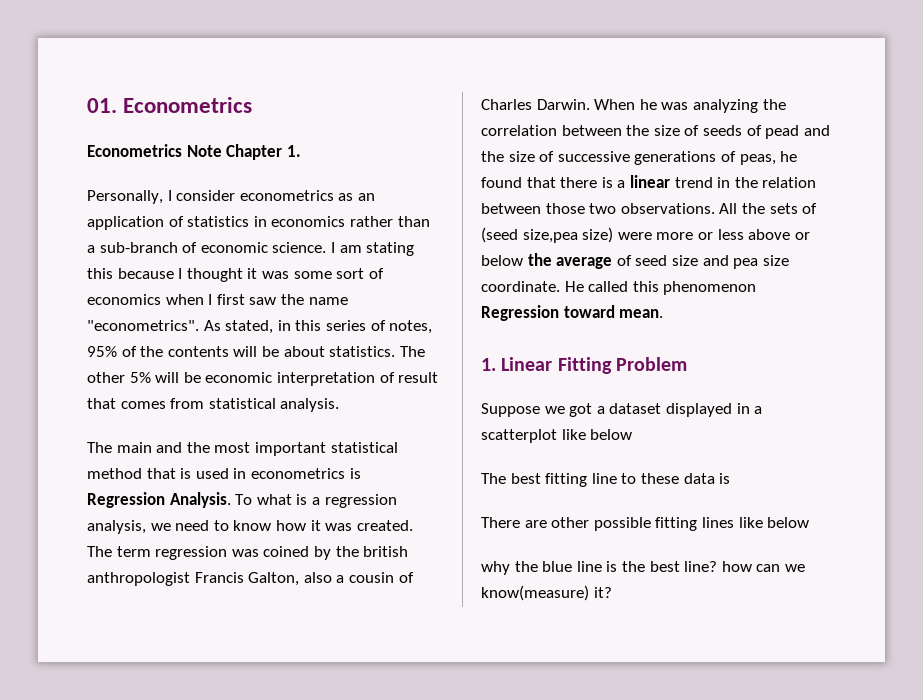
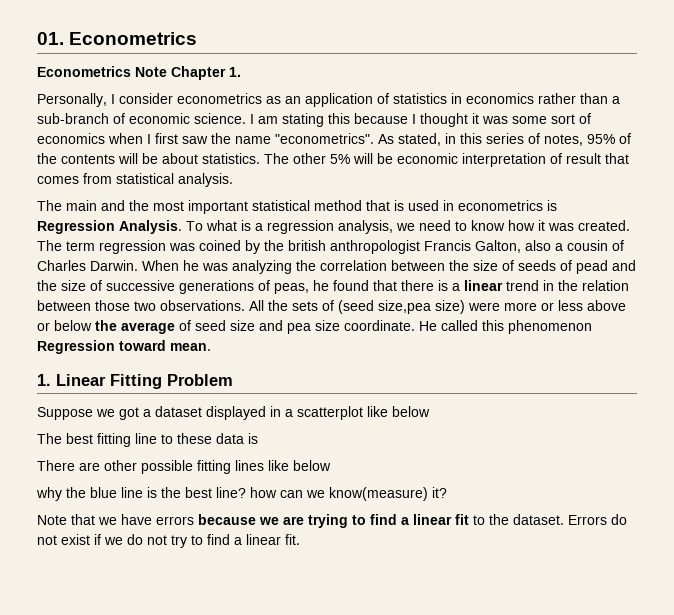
(612, 592) none -> [37,514,627,528] [37,534,300,548] // Note that we have errors because we are trying to find a linear fit to the dataset. Errors do not exist if we do not try to find a linear fit.

